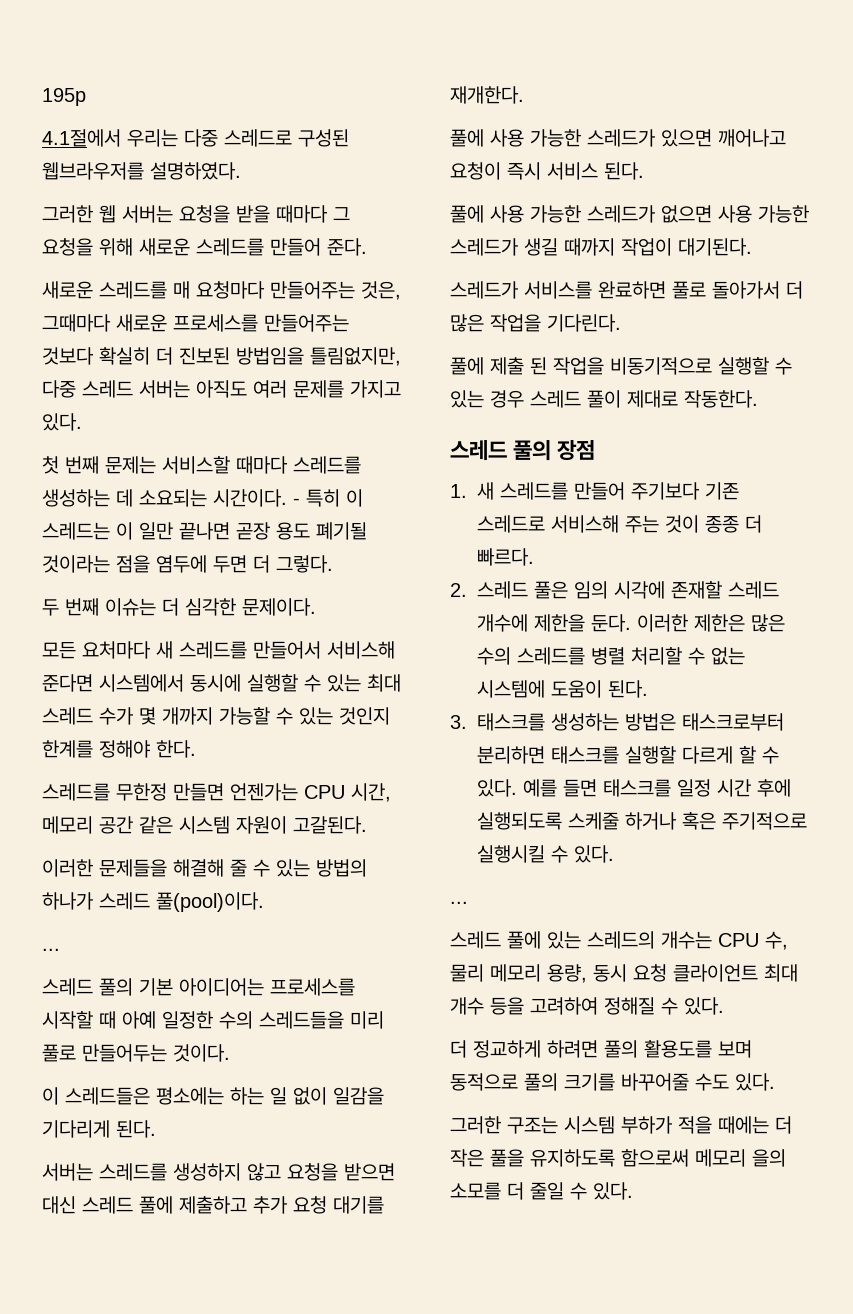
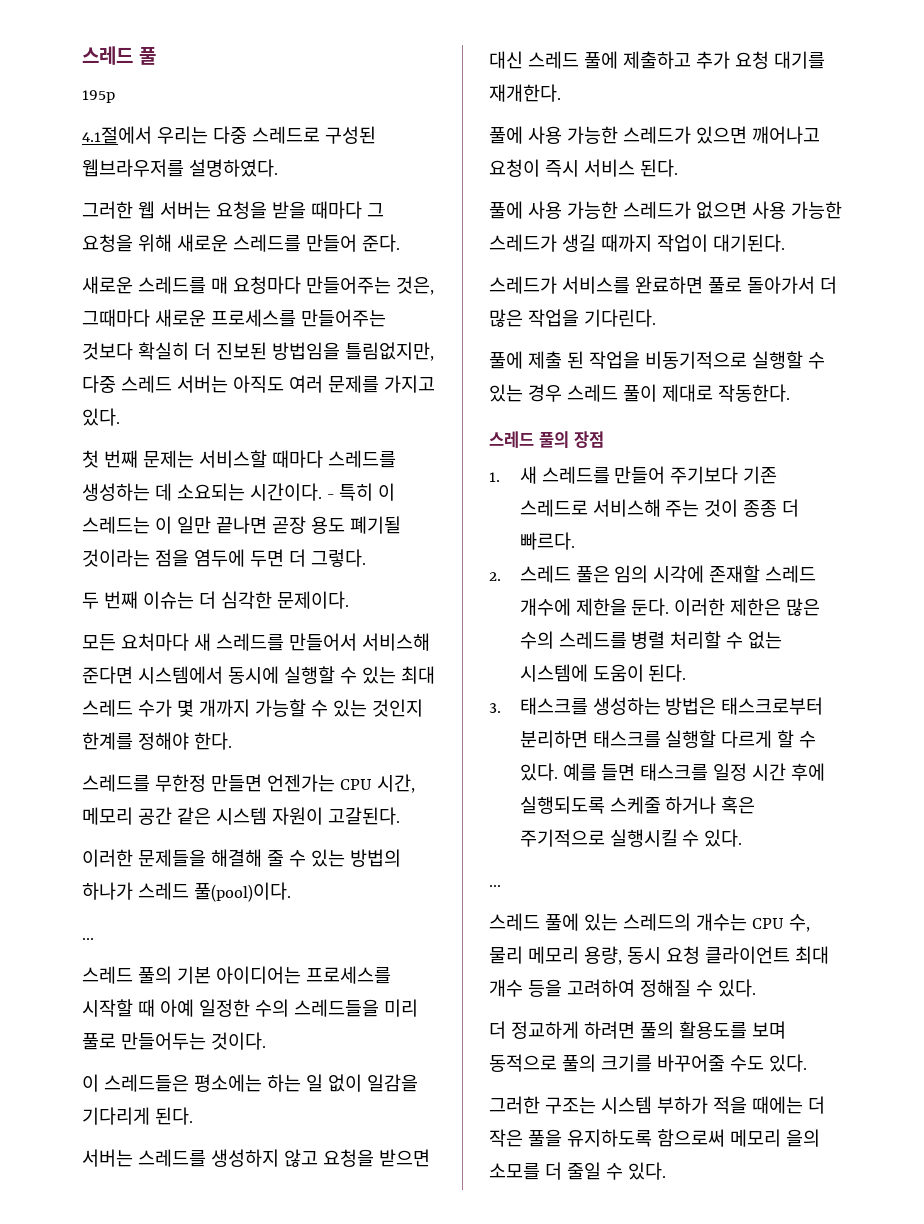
(42, 97) none -> [82,46,156,65] 스레드 풀 //

